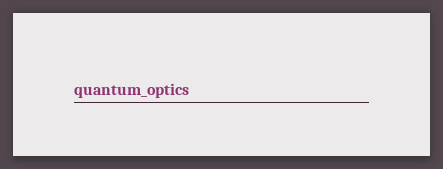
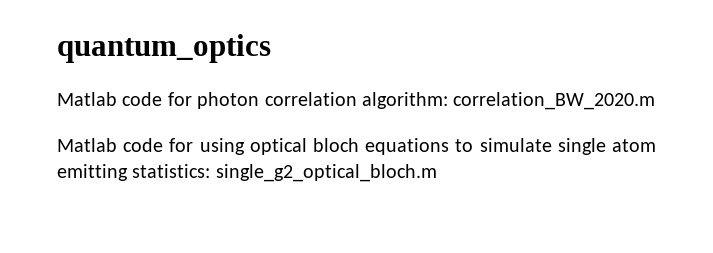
(189, 90) none -> [57,92,656,110] [57,138,656,155] [57,164,437,182] // Matlab code for photon correlation algorithm: correlation_BW_2020.m // Matlab code for using optical bloch equations to simulate single atom emitting statistics: single_g2_optical_bloch.m

